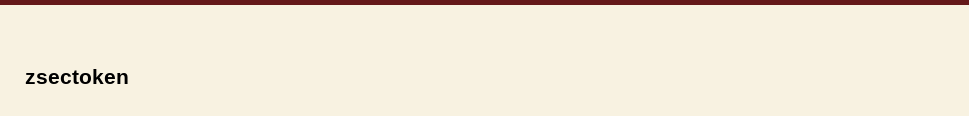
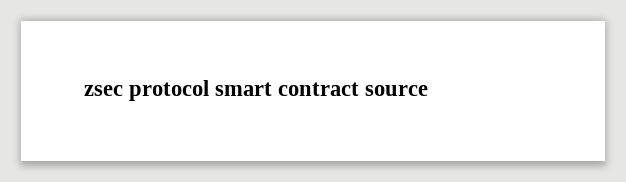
[25,69,129,84] zsectoken -> [84,80,429,101] zsec protocol smart contract source

